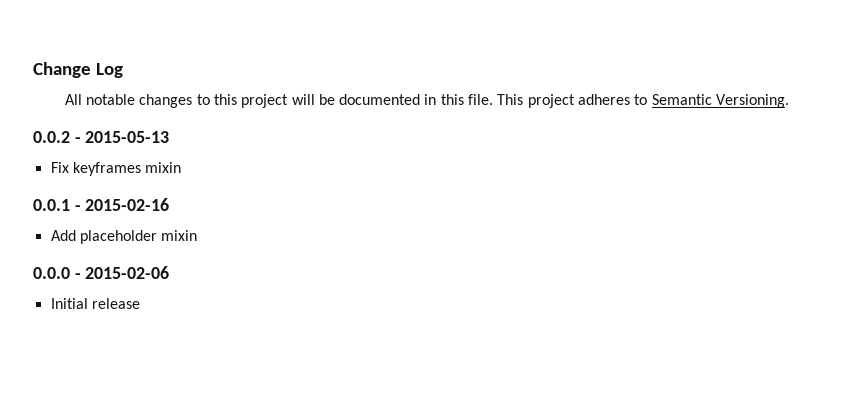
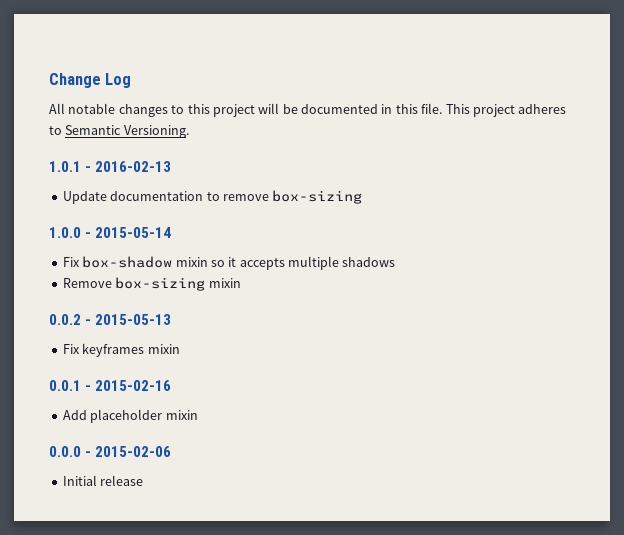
(790, 101) none -> [49,161,172,172] [62,190,363,204] [49,227,172,238] [62,256,396,270] [62,277,241,291] // 1.0.1 - 2016-02-13 // Update documentation to remove box-sizing // 1.0.0 - 2015-05-14 // Fix box-shadow mixin so it accepts multiple shadows // Remove box-sizing mixin

